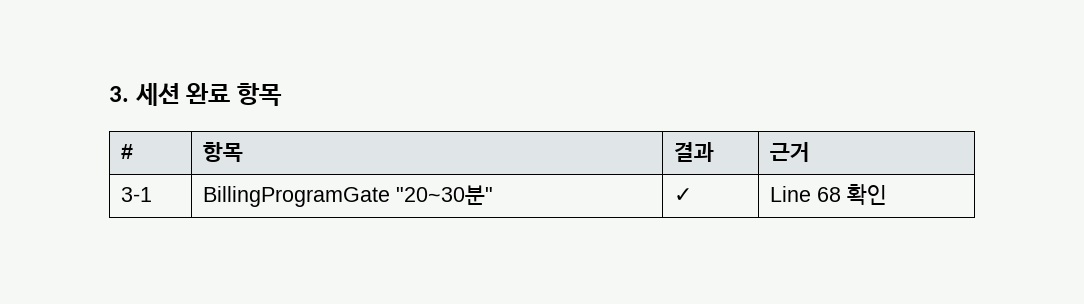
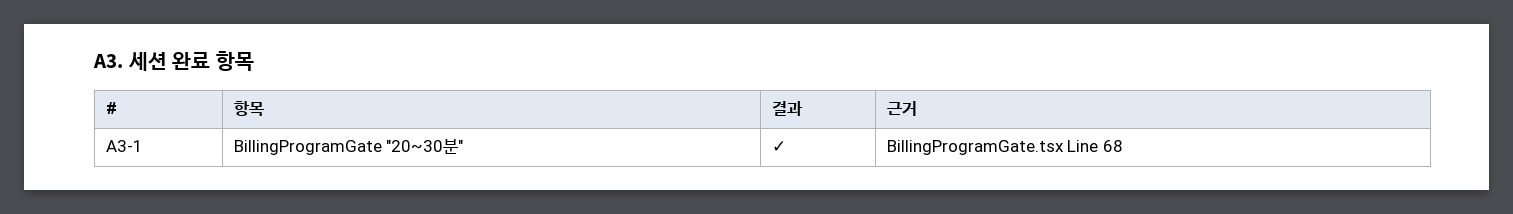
[109,86,129,102] 3. -> [93,54,123,68] A3.
[120,187,152,202] 3-1 -> [105,140,143,152] A3-1
(692, 195) none -> [886,140,1064,155] BillingProgramGate.tsx
[846,184,887,205] 확인 -> (1123, 146) none

